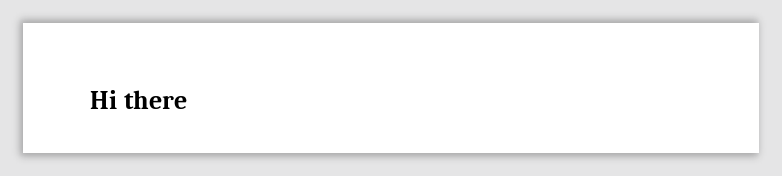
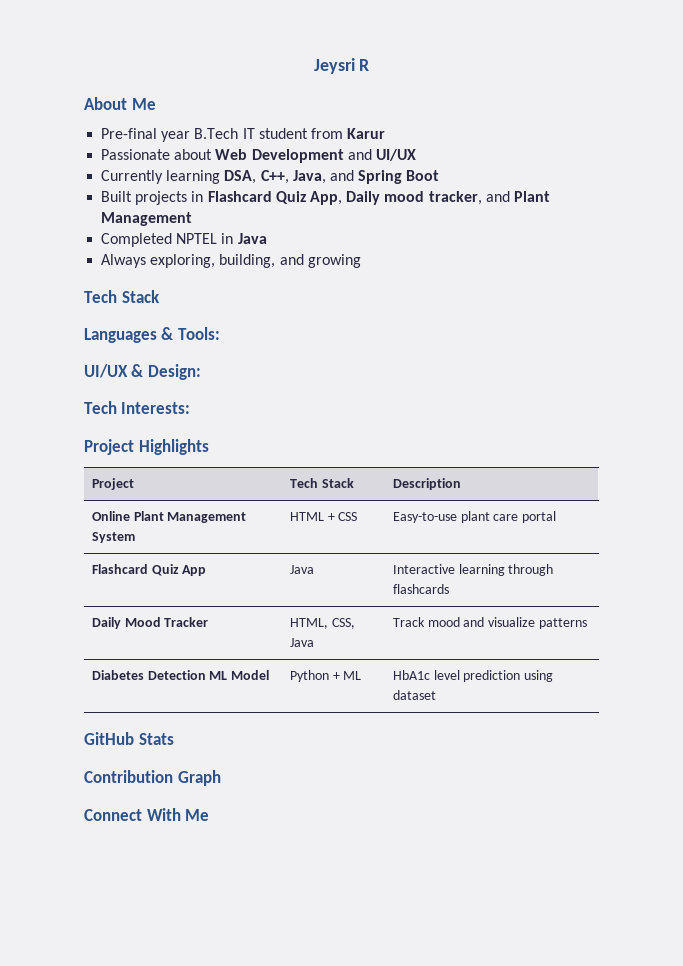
[90,90,187,109] Hi there -> [313,58,370,74] [84,97,156,110] [101,128,386,142] [101,149,416,163] [101,170,440,184] [101,191,550,205] [101,212,193,226] [101,233,267,247] [101,254,361,268] [84,290,160,303] [84,327,220,343] [84,364,201,380] [84,401,191,414] [84,439,209,455] [91,478,134,490] [289,478,354,488] [392,478,461,490] [91,511,247,523] [91,532,135,543] [289,512,358,521] [392,511,557,523] [91,564,207,576] [289,565,314,574] [392,564,554,576] [392,584,449,594] [91,617,209,629] [289,618,355,629] [289,638,314,647] [392,617,587,629] [91,670,270,680] [289,670,362,682] [392,670,554,682] [392,690,436,700] [84,732,174,745] [84,770,221,786] [84,808,210,821] Jeysri R // About Me // Pre-final year B.Tech IT student from Karur // Passionate about Web Development and UI/UX // Currently learning DSA, C++, Java, and Spring Boot // Built projects in Flashcard Quiz App, Daily mood tracker, and Plant Management // Completed NPTEL in Java // Always exploring, building, and growing // Tech Stack // Languages & Tools: // UI/UX & Design: // Tech Interests: // Project Highlights // Project | Tech Stack | Description // Online Plant Management System | HTML + CSS | Easy-to-use plant care portal // Flashcard Quiz App | Java | Interactive learning through flashcards // Daily Mood Tracker | HTML, CSS, Java | Track mood and visualize patterns // Diabetes Detection ML Model | Python + ML | HbA1c level prediction using dataset // GitHub Stats // Contribution Graph // Connect With Me

